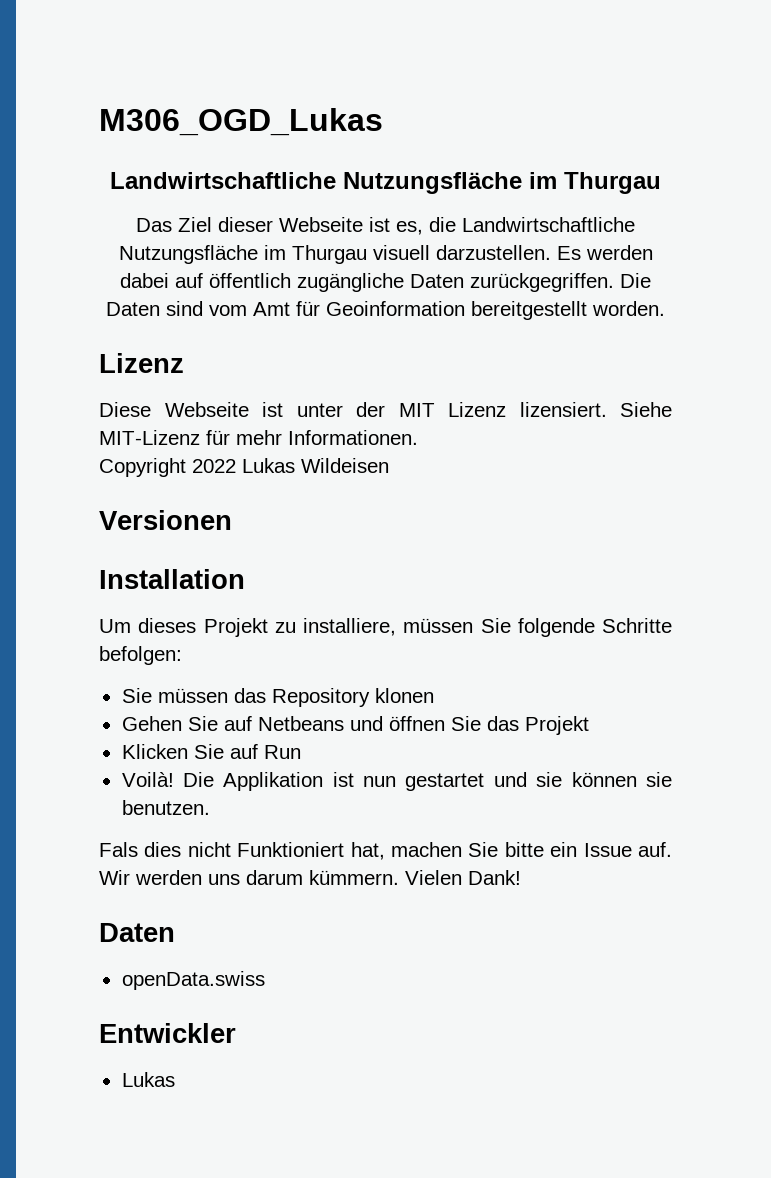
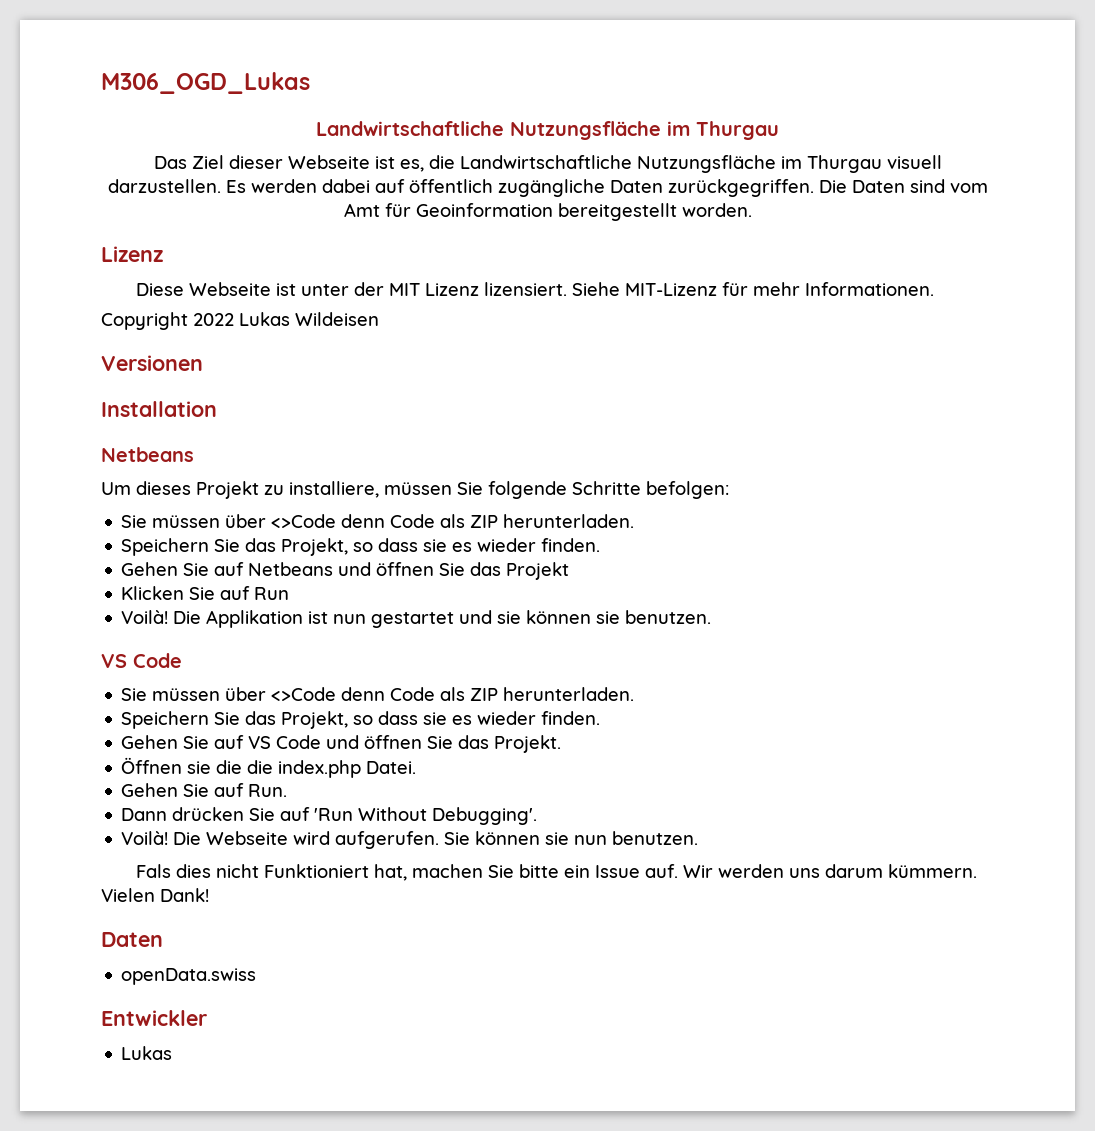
(245, 579) none -> [101,447,194,462] // Netbeans
[233,688,434,707] das Repository klonen -> [225,514,635,528] [121,538,601,556] über <>Code denn Code als ZIP herunterladen. // Speichern Sie das Projekt, so dass sie es wieder finden.
(210, 807) none -> [101,653,182,668] [121,687,635,701] [121,711,601,729] [121,735,562,753] [121,757,417,778] [121,783,288,797] [121,807,538,825] [121,831,699,849] // VS Code // Sie müssen über <>Code denn Code als ZIP herunterladen. // Speichern Sie das Projekt, so dass sie es wieder finden. // Gehen Sie auf VS Code und öffnen Sie das Projekt. // Öffnen sie die die index.php Datei. // Gehen Sie auf Run. // Dann drücken Sie auf 'Run Without Debugging'. // Voilà! Die Webseite wird aufgerufen. Sie können sie nun benutzen.

